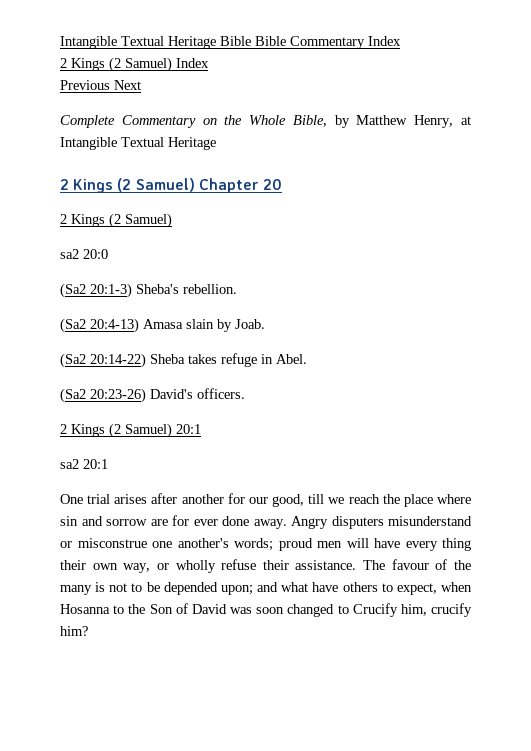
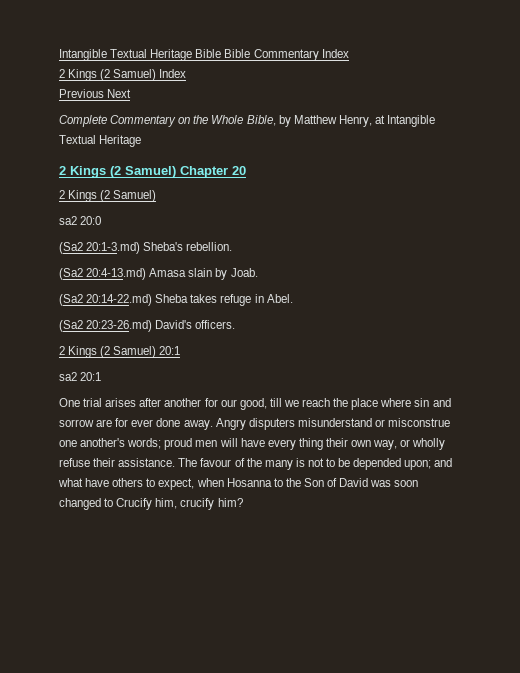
[90,283,132,298] 20:1-3) -> [86,242,141,254] 20:1-3.md)
[90,318,139,333] 20:4-13) -> [86,268,147,280] 20:4-13.md)
[90,353,146,368] 20:14-22) -> [86,294,153,306] 20:14-22.md)
[90,388,146,403] 20:23-26) -> [86,320,153,332] 20:23-26.md)

